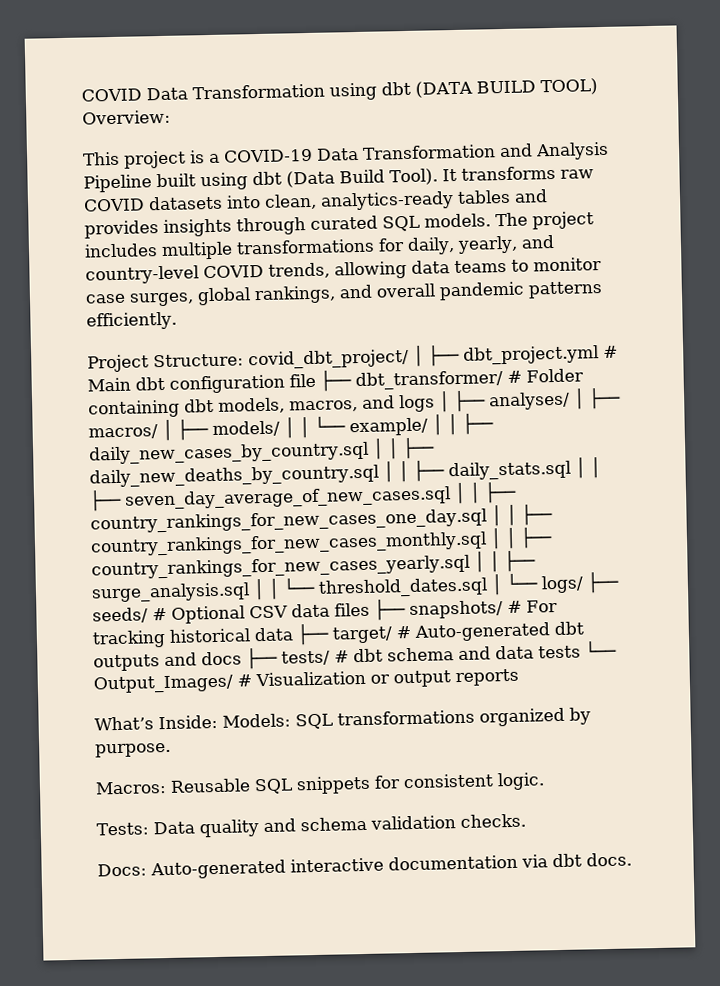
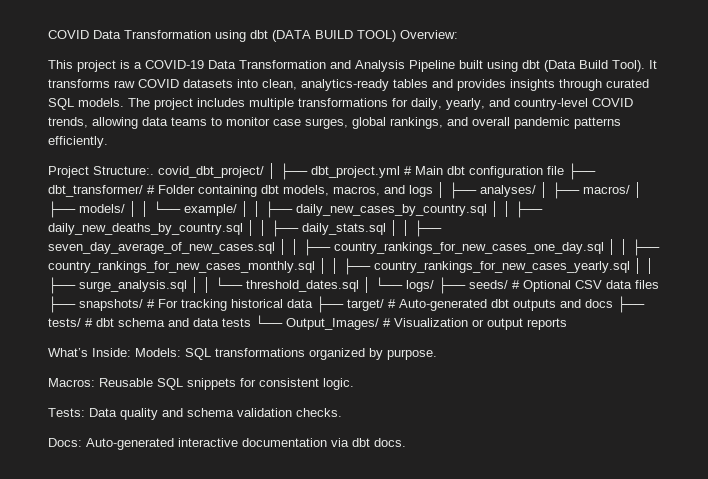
[153,353,244,368] Structure: -> [93,166,154,175] Structure:.

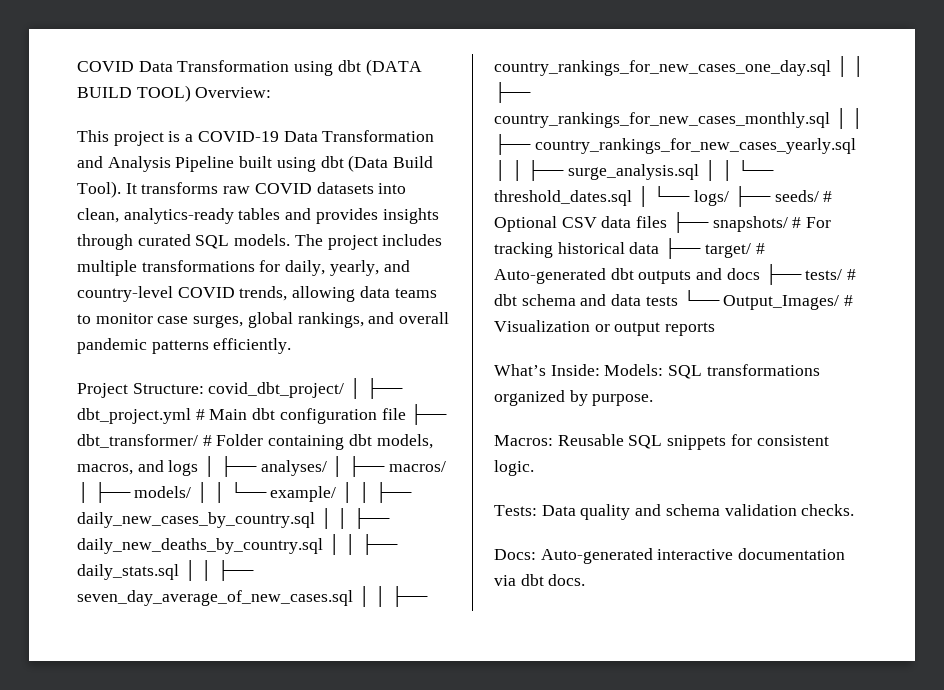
[93,166,154,175] Structure:. -> [132,383,204,394] Structure:

